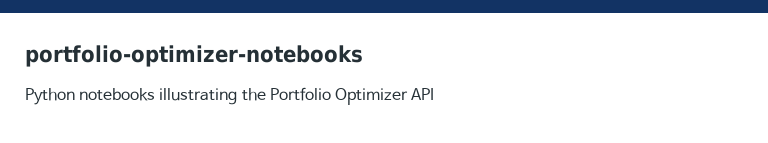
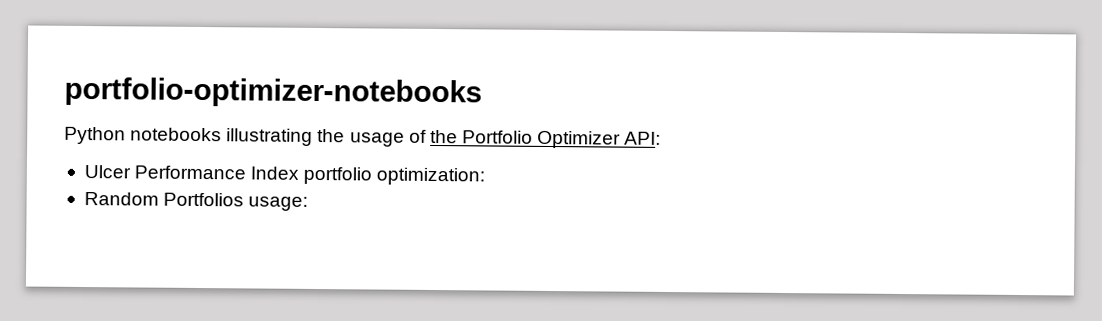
[269,87,435,105] Portfolio Optimizer API -> [349,129,662,149] [83,165,486,186] [83,192,309,211] usage of the Portfolio Optimizer API: // Ulcer Performance Index portfolio optimization: // Random Portfolios usage:

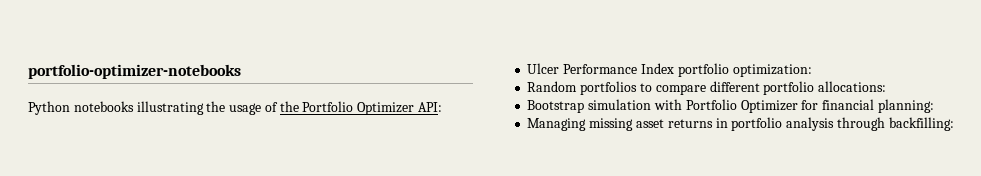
[163,192,309,211] Portfolios usage: -> [580,81,887,95] [527,99,934,113] [527,117,954,131] portfolios to compare different portfolio allocations: // Bootstrap simulation with Portfolio Optimizer for financial planning: // Managing missing asset returns in portfolio analysis through backfilling:

